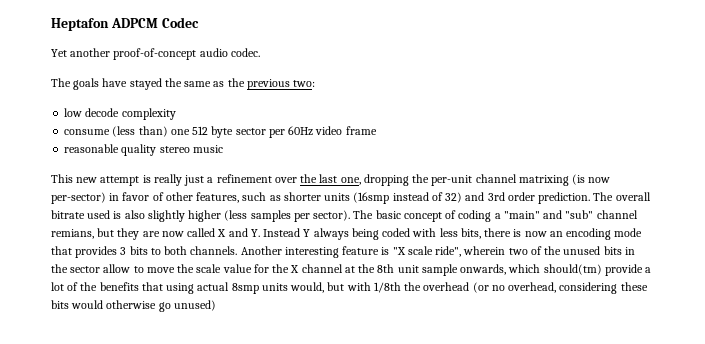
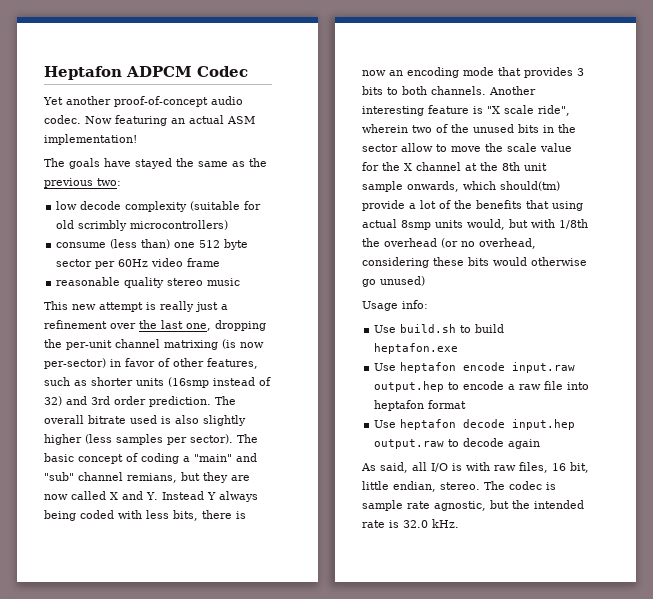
(260, 52) none -> [85,115,255,126] [44,134,137,145] Now featuring an actual ASM implementation!
(176, 114) none -> [190,201,262,211] [56,220,229,231] (suitable for old scrimbly microcontrollers)
(216, 305) none -> [362,300,428,311] [374,324,505,333] [374,343,459,354] [374,362,576,373] [374,381,590,392] [374,400,467,411] [374,419,576,430] [374,438,541,449] [361,462,589,473] [362,481,556,492] [362,500,584,511] [362,519,459,528] // Usage info: // Use build.sh to build heptafon.exe // Use heptafon encode input.raw output.hep to encode a raw file into heptafon format // Use heptafon decode input.hep output.raw to decode again // As said, all I/O is with raw files, 16 bit, little endian, stereo. The codec is sample rate agnostic, but the intended rate is 32.0 kHz.

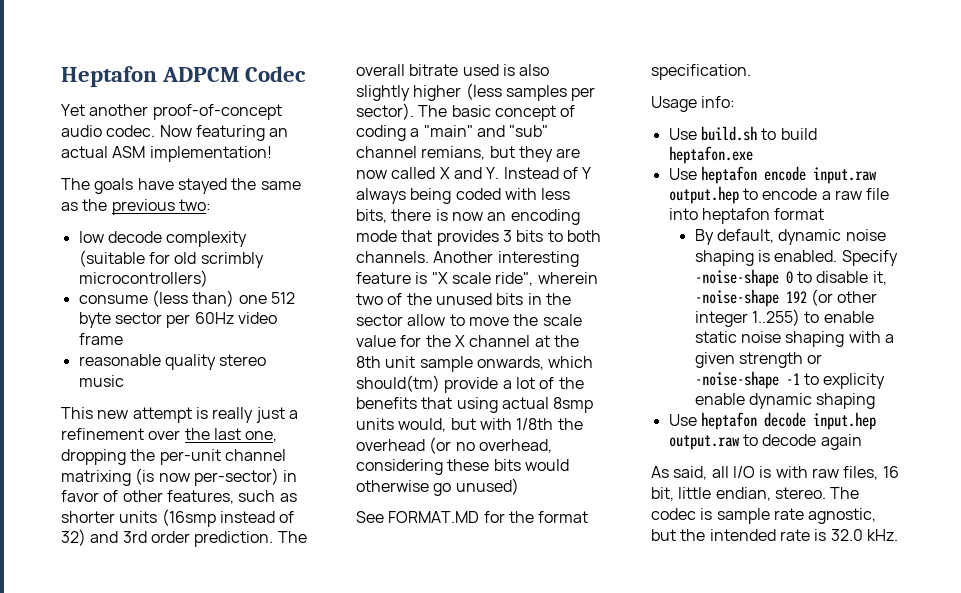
(204, 495) none -> [562,167,578,179] of
(425, 281) none -> [356,511,589,523] [651,64,751,80] // See FORMAT.MD for the format specification.
(467, 404) none -> [694,229,886,245] [694,250,898,266] [694,269,887,287] [694,289,878,307] [694,309,874,327] [694,331,894,347] [694,352,823,368] [694,371,886,389] [694,393,876,409] // By default, dynamic noise shaping is enabled. Specify -noise-shape 0 to disable it, -noise-shape 192 (or other integer 1..255) to enable static noise shaping with a given strength or -noise-shape -1 to explicity enable dynamic shaping

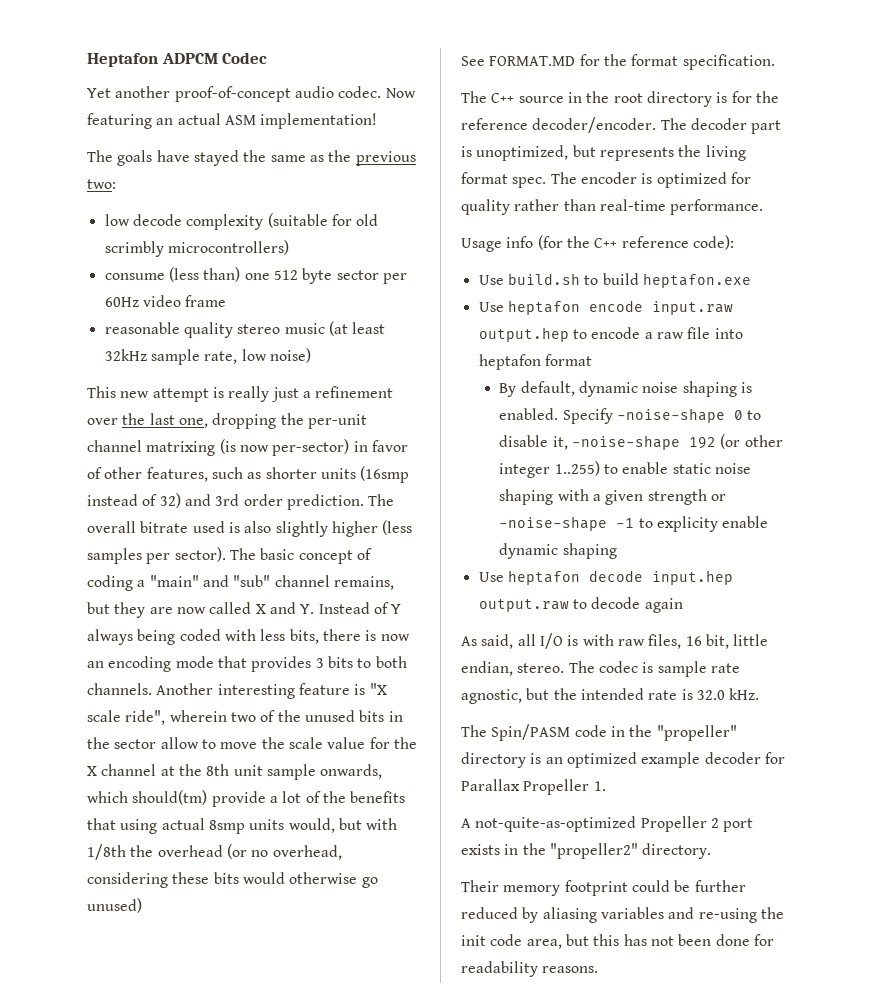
(124, 381) none -> [328,321,386,336] [104,348,311,365] (at least 32kHz sample rate, low noise)
[421,146,486,160] remians, -> [333,576,394,590] remains,
[651,96,736,112] Usage info: -> [461,91,779,107] [461,117,782,134] [461,145,746,161] [461,172,751,188] [461,199,764,215] [461,235,734,252] The C++ source in the root directory is for the reference decoder/encoder. The decoder part is unoptimized, but represents the living format spec. The encoder is optimized for quality rather than real-time performance. // Usage info (for the C++ reference code):
(898, 535) none -> [461,724,737,741] [461,752,785,768] [461,779,606,795] [461,816,754,832] [461,843,712,859] [461,880,746,896] [461,907,784,923] [461,934,774,949] [461,961,599,977] // The Spin/PASM code in the "propeller" directory is an optimized example decoder for Parallax Propeller 1. // A not-quite-as-optimized Propeller 2 port exists in the "propeller2" directory. // Their memory footprint could be further reduced by aliasing variables and re-using the init code area, but this has not been done for readability reasons.

